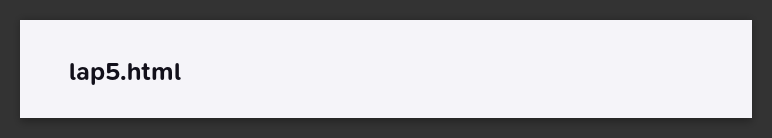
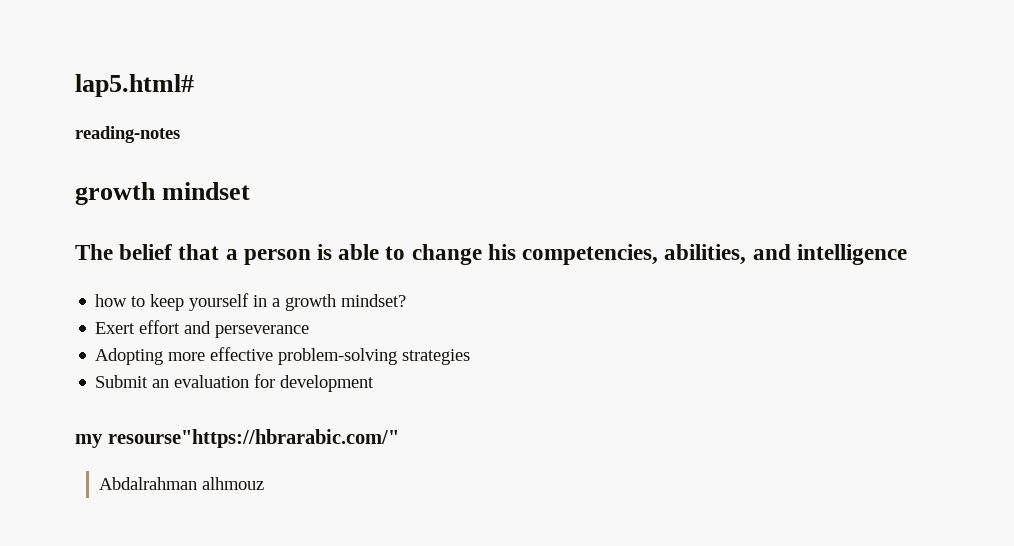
[69,63,181,85] lap5.html -> [75,74,194,97] [75,126,180,143] [75,182,251,205] [75,244,907,265] [95,293,407,311] [95,320,310,338] [95,347,471,365] [95,374,375,392] [75,429,399,448] [99,477,265,490] lap5.html# // reading-notes // growth mindset // The belief that a person is able to change his competencies, abilities, and intelligence // how to keep yourself in a growth mindset? // Exert effort and perseverance // Adopting more effective problem-solving strategies // Submit an evaluation for development // my resourse"https://hbrarabic.com/" // Abdalrahman alhmouz

